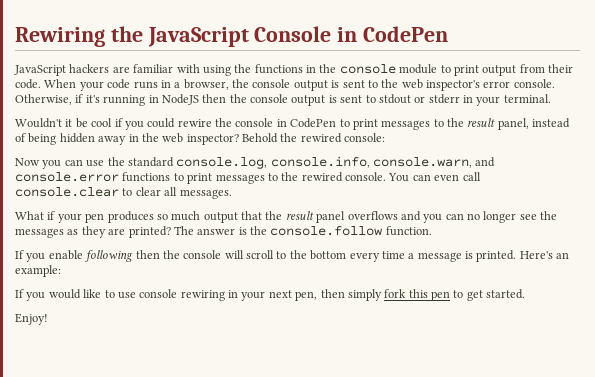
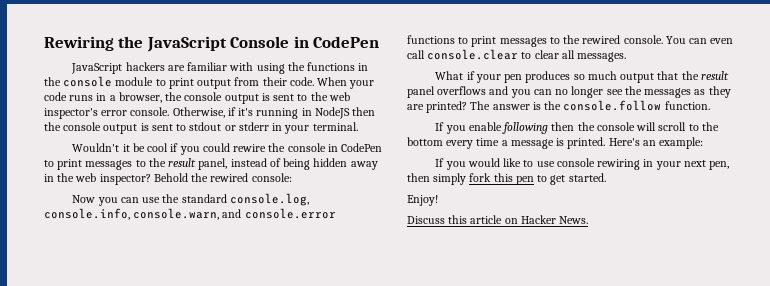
(48, 319) none -> [407,215,589,224] // Discuss this article on Hacker News.

